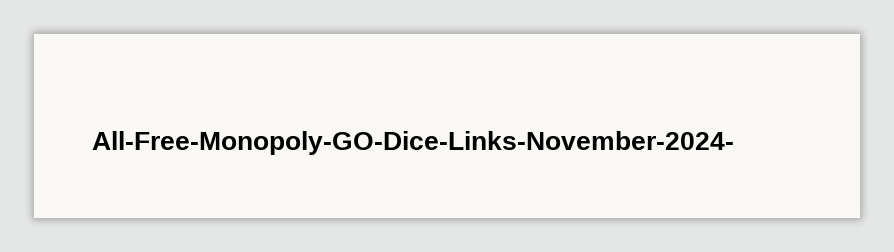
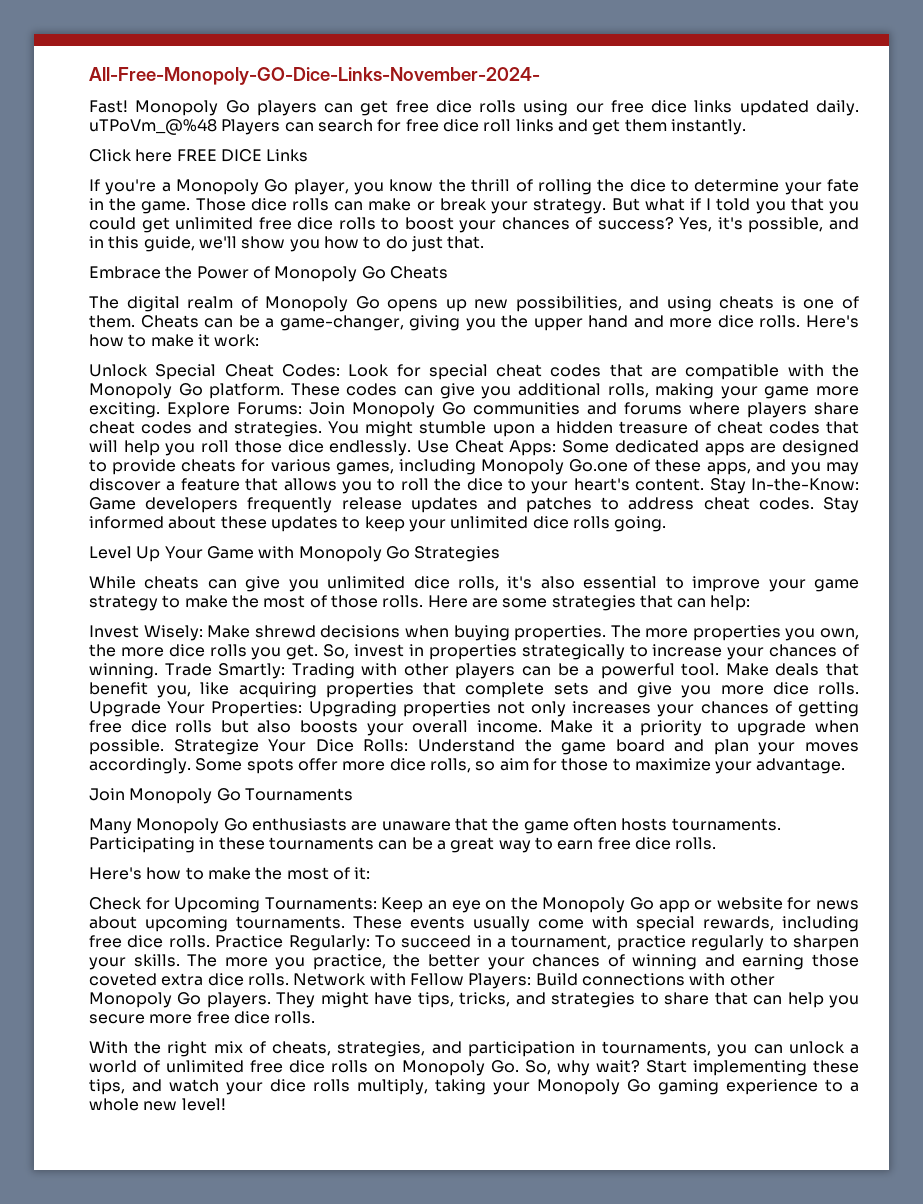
(734, 143) none -> [89,100,859,116] [89,119,746,135] [89,149,309,162] [89,179,860,195] [89,198,860,214] [89,217,859,233] [89,236,485,252] [89,266,448,282] [89,296,859,312] [89,315,859,331] [89,334,260,347] [89,364,859,380] [89,383,860,399] [89,402,859,418] [89,421,859,437] [89,440,859,456] [89,459,859,475] [89,478,859,494] [89,497,859,513] [89,516,667,532] [89,546,501,562] [89,576,860,592] [89,595,751,611] [89,625,860,641] [89,644,860,660] [89,663,859,679] [89,682,860,698] [89,701,859,717] [89,720,860,736] [89,739,860,755] [89,758,846,774] [89,788,353,804] [89,818,781,834] [89,837,717,853] [89,867,371,880] [89,897,860,913] [89,916,859,932] [89,935,859,951] [89,954,859,970] [89,973,775,989] [89,992,860,1008] [89,1011,316,1024] [89,1041,859,1057] [89,1060,859,1076] [89,1079,859,1095] [89,1098,226,1111] // Fast! Monopoly Go players can get free dice rolls using our free dice links updated daily. uTPoVm_@%48 Players can search for free dice roll links and get them instantly. // Click here FREE DICE Links // If you're a Monopoly Go player, you know the thrill of rolling the dice to determine your fate in the game. Those dice rolls can make or break your strategy. But what if I told you that you could get unlimited free dice rolls to boost your chances of success? Yes, it's possible, and in this guide, we'll show you how to do just that. // Embrace the Power of Monopoly Go Cheats // The digital realm of Monopoly Go opens up new possibilities, and using cheats is one of them. Cheats can be a game-changer, giving you the upper hand and more dice rolls. Here's how to make it work: // Unlock Special Cheat Codes: Look for special cheat codes that are compatible with the Monopoly Go platform. These codes can give you additional rolls, making your game more exciting. Explore Forums: Join Monopoly Go communities and forums where players share cheat codes and strategies. You might stumble upon a hidden treasure of cheat codes that will help you roll those dice endlessly. Use Cheat Apps: Some dedicated apps are designed to provide cheats for various games, including Monopoly Go.one of these apps, and you may discover a feature that allows you to roll the dice to your heart's content. Stay In-the-Know: Game developers frequently release updates and patches to address cheat codes. Stay informed about these updates to keep your unlimited dice rolls going. // Level Up Your Game with Monopoly Go Strategies // While cheats can give you unlimited dice rolls, it's also essential to improve your game strategy to make the most of those rolls. Here are some strategies that can help: // Invest Wisely: Make shrewd decisions when buying properties. The more properties you own, the more dice rolls you get. So, invest in properties strategically to increase your chances of winning. Trade Smartly: Trading with other players can be a powerful tool. Make deals that benefit you, like acquiring properties that complete sets and give you more dice rolls. Upgrade Your Properties: Upgrading properties not only increases your chances of getting free dice rolls but also boosts your overall income. Make it a priority to upgrade when possible. Strategize Your Dice Rolls: Understand the game board and plan your moves accordingly. Some spots offer more dice rolls, so aim for those to maximize your advantage. // Join Monopoly Go Tournaments // Many Monopoly Go enthusiasts are unaware that the game often hosts tournaments. Participating in these tournaments can be a great way to earn free dice rolls. // Here's how to make the most of it: // Check for Upcoming Tournaments: Keep an eye on the Monopoly Go app or website for news about upcoming tournaments. These events usually come with special rewards, including free dice rolls. Practice Regularly: To succeed in a tournament, practice regularly to sharpen your skills. The more you practice, the better your chances of winning and earning those coveted extra dice rolls. Network with Fellow Players: Build connections with other Monopoly Go players. They might have tips, tricks, and strategies to share that can help you secure more free dice rolls. // With the right mix of cheats, strategies, and participation in tournaments, you can unlock a world of unlimited free dice rolls on Monopoly Go. So, why wait? Start implementing these tips, and watch your dice rolls multiply, taking your Monopoly Go gaming experience to a whole new level!

